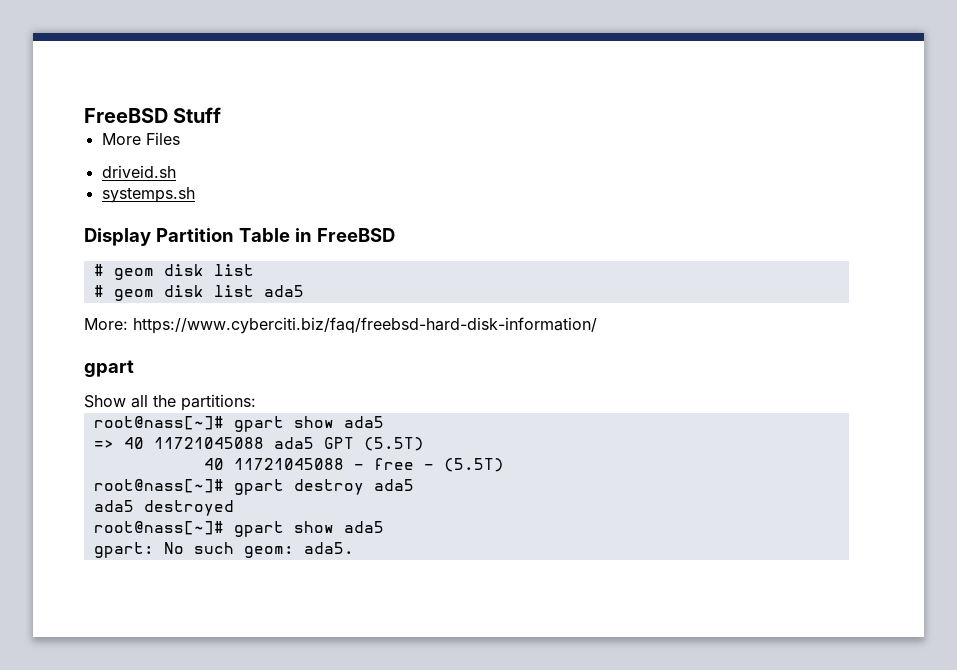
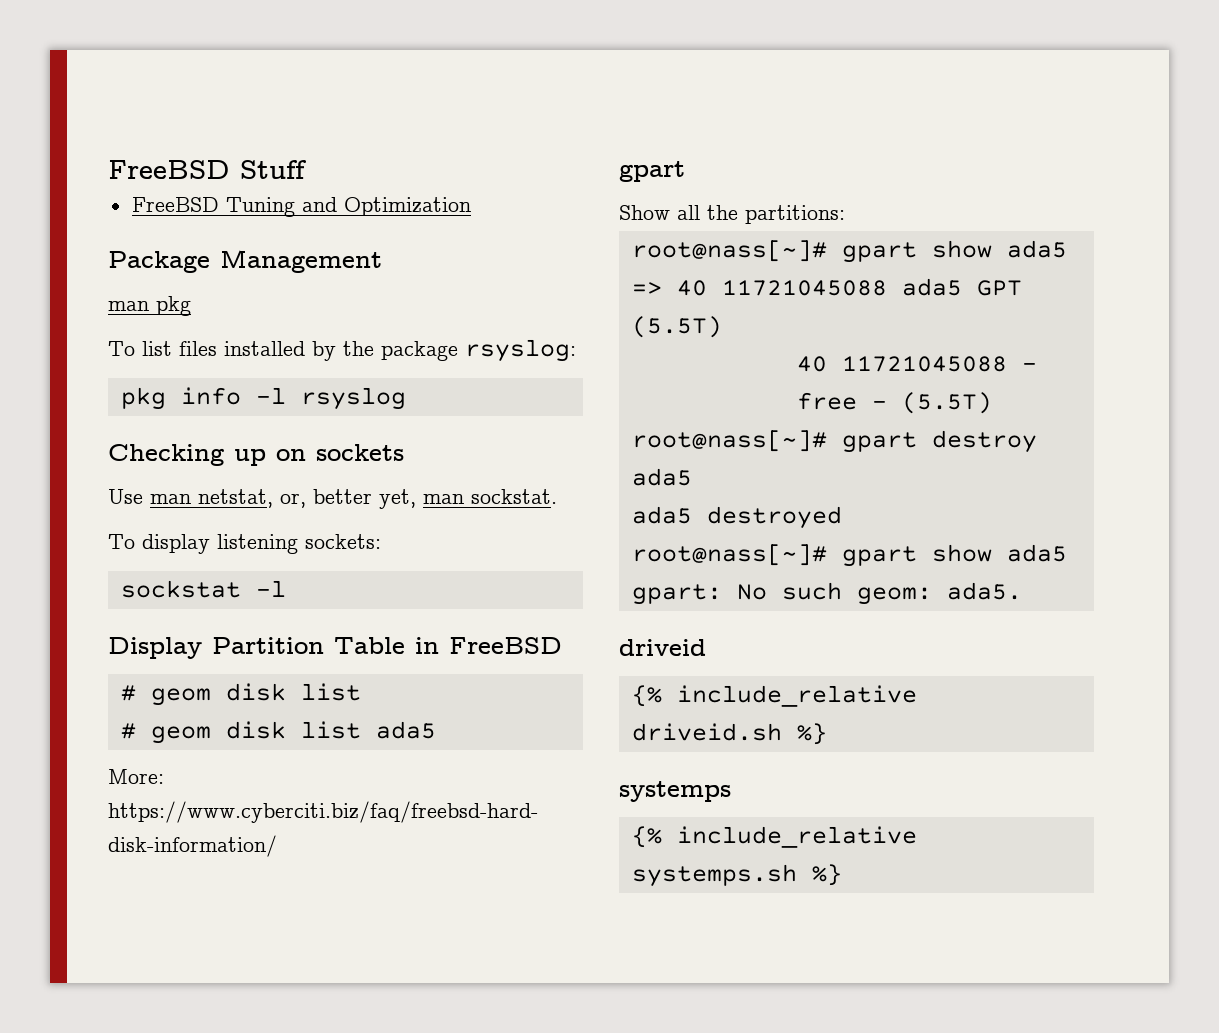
[101,132,180,145] [101,165,176,178] [101,187,195,203] More Files // driveid.sh // systemps.sh -> [131,197,471,217] [108,250,382,273] [108,296,191,316] [108,339,576,362] [120,387,406,410] [108,444,404,466] [108,489,557,509] [108,534,381,554] [120,580,286,598] FreeBSD Tuning and Optimization // Package Management // man pkg // To list files installed by the package rsyslog: // pkg info -l rsyslog // Checking up on sockets // Use man netstat, or, better yet, man sockstat. // To display listening sockets: // sockstat -l
(354, 548) none -> [619,639,706,656] [631,685,917,707] [631,723,827,745] [619,781,731,802] [631,826,917,848] [631,864,842,887] // driveid // {% include_relative driveid.sh %} // systemps // {% include_relative systemps.sh %}

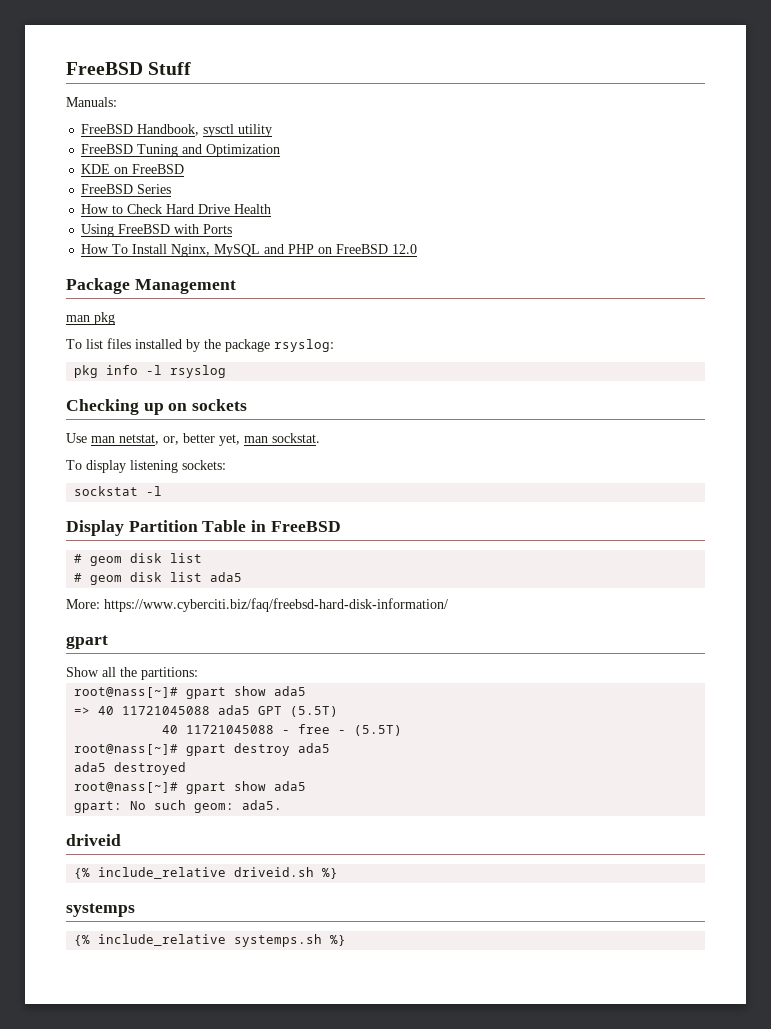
(307, 169) none -> [66,97,117,107] [81,124,273,137] // Manuals: // FreeBSD Handbook, sysctl utility
(471, 206) none -> [81,164,185,174] [81,184,172,194] [81,204,272,214] [81,224,233,237] [81,244,418,257] // KDE on FreeBSD // FreeBSD Series // How to Check Hard Drive Health // Using FreeBSD with Ports // How To Install Nginx, MySQL and PHP on FreeBSD 12.0

